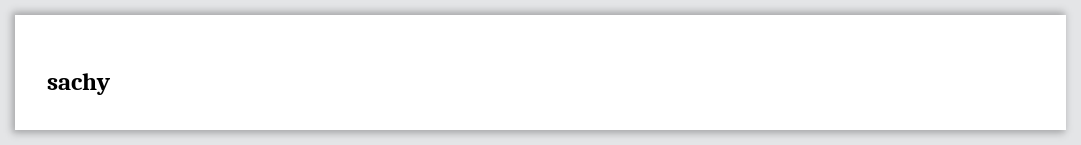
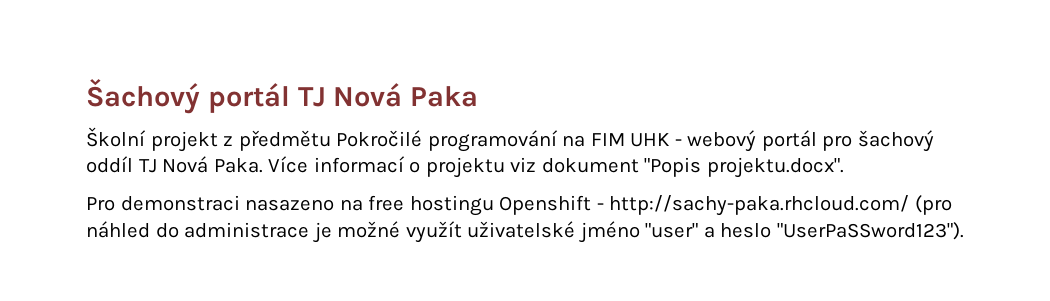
[47,73,111,95] sachy -> [86,79,479,114] [86,127,934,152] [86,156,844,178] [86,195,952,216] [86,221,964,243] Šachový portál TJ Nová Paka // Školní projekt z předmětu Pokročilé programování na FIM UHK - webový portál pro šachový oddíl TJ Nová Paka. Více informací o projektu viz dokument "Popis projektu.docx". // Pro demonstraci nasazeno na free hostingu Openshift - http://sachy-paka.rhcloud.com/ (pro náhled do administrace je možné využít uživatelské jméno "user" a heslo "UserPaSSword123").

